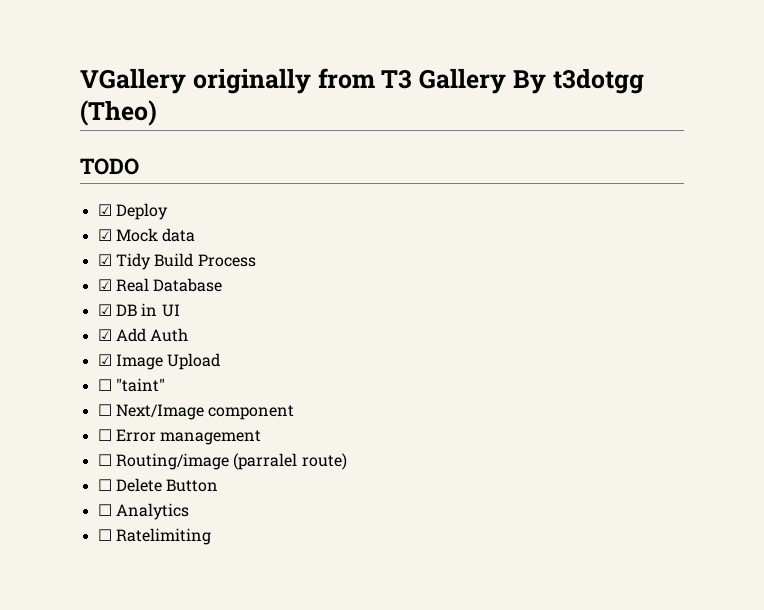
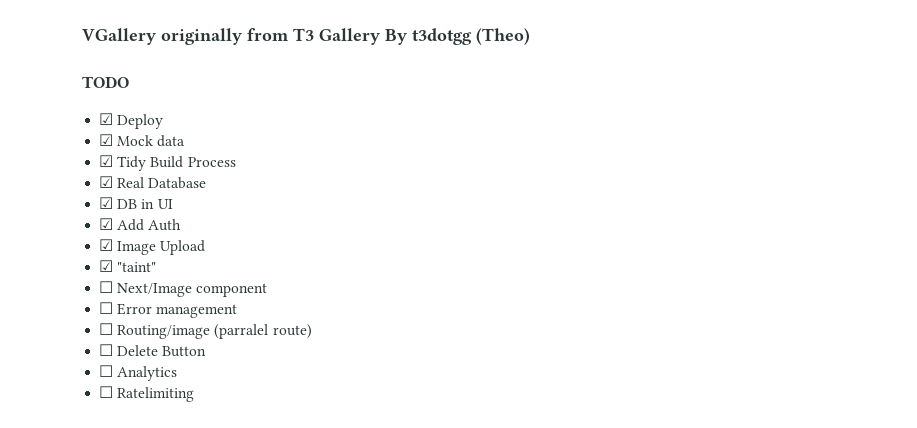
[97,379,112,391] ☐ -> [99,260,114,272] ☑

